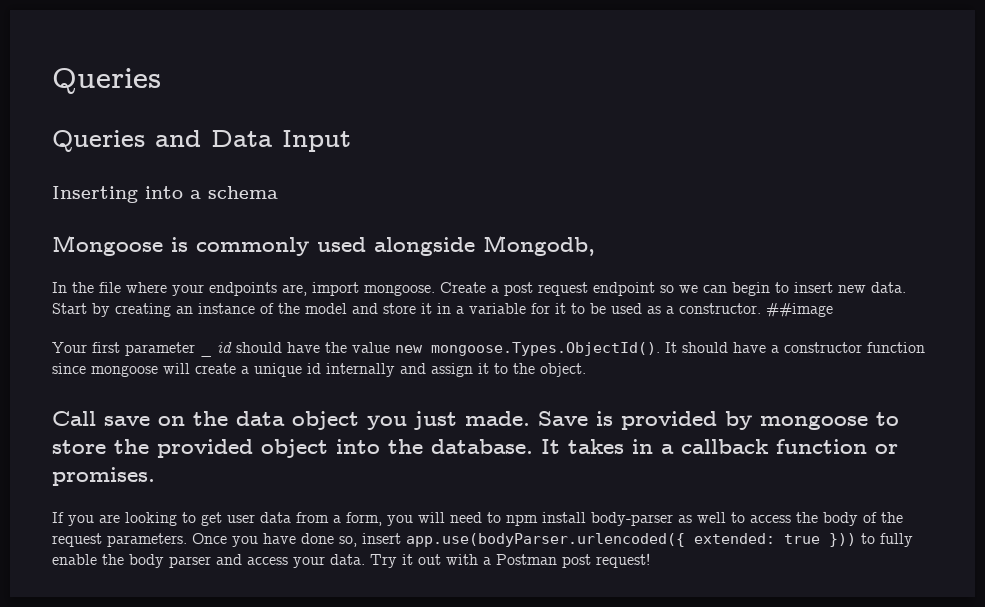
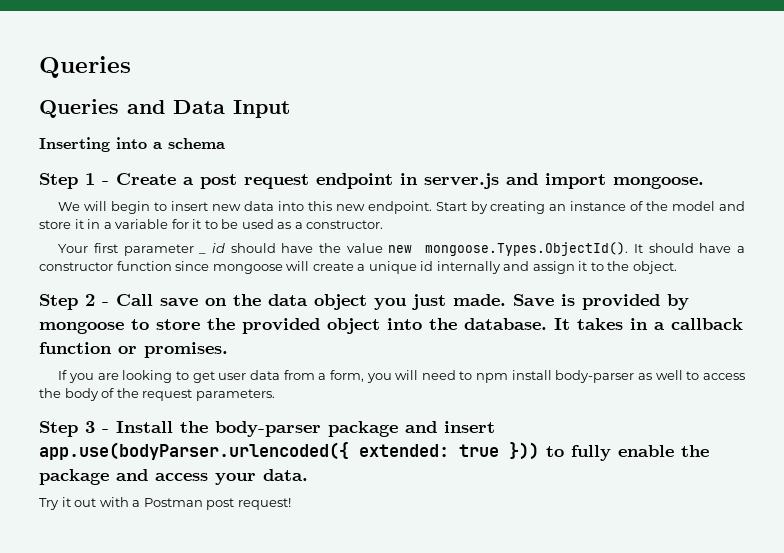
[52,235,595,256] [52,282,435,296] Mongoose is commonly used alongside Mongodb, // In the file where your endpoints are, import mongoose. -> [39,173,109,189] Step 1 -
[660,282,906,296] so we can begin to insert new data. -> [400,173,704,189] [58,201,432,214] in server.js and import mongoose. // We will begin to insert new data into this new endpoint.
[766,303,833,317] ##image -> (384, 224) none
(586, 370) none -> [39,294,109,310] Step 2 -
[192,533,357,547] Once you have done so, -> [39,421,437,437] // Step 3 - Install the body-parser package and
[129,554,211,568] body parser -> [39,469,109,485] package
(365, 559) none -> (308, 475) //

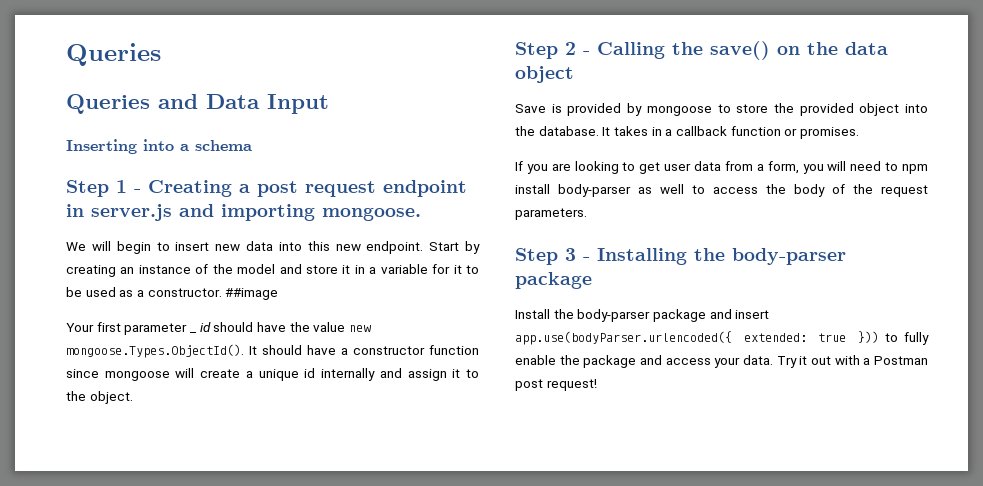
[116,173,176,185] Create -> [148,180,232,197] Creating
[545,173,606,189] import -> [221,204,315,221] importing
(384, 224) none -> [225,288,279,300] ##image
[116,294,198,307] Call save -> [597,41,770,60] Calling the save()
[374,294,506,310] you just made. -> (574, 74) //
(109, 431) none -> [597,248,846,265] [515,272,592,289] Installing the body-parser package //
(308, 475) // -> (773, 360) none

